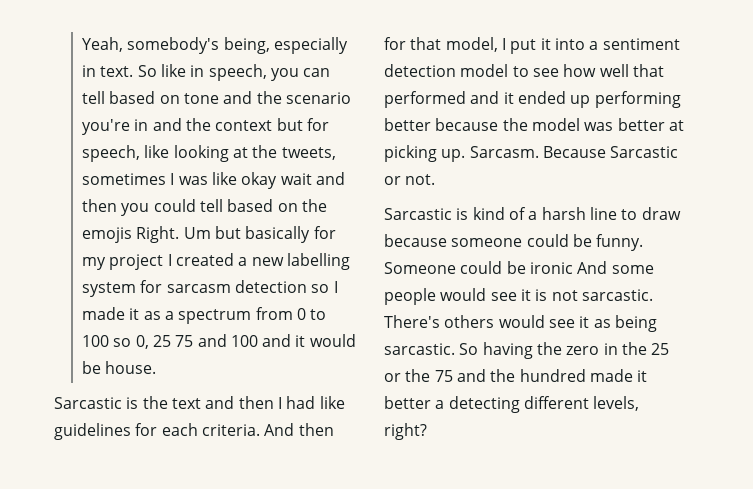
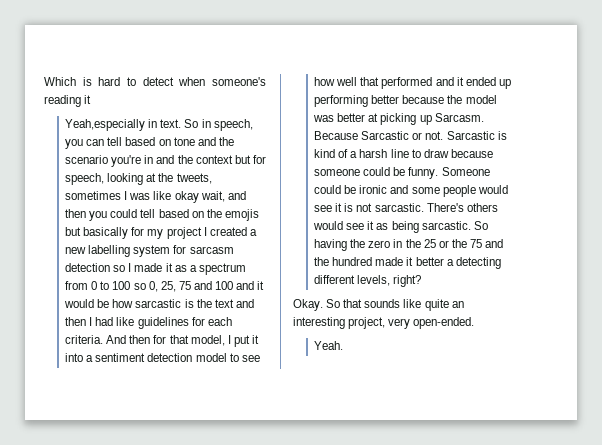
[81,37,348,54] Yeah, somebody's being, especially -> [44,77,266,86] [44,95,92,107] [65,119,146,131] Which is hard to detect when someone's reading it // Yeah,especially
[160,64,186,77] like -> (199, 123) none
[144,145,170,158] like -> (105, 179) none
[280,173,312,185] wait -> [200,191,225,202] wait,
[136,226,211,243] Right. Um -> (259, 215) none
[152,335,171,347] 25 -> [160,281,176,292] 25,
[105,361,157,374] [54,397,122,409] house. // Sarcastic -> [112,299,182,308] how sarcastic
[441,149,466,162] up. -> [419,115,432,125] up
(436, 179) // -> (444, 135) none
[577,261,608,274] And -> [390,185,409,194] and
(427, 431) none -> [293,299,464,311] [293,317,475,329] [314,341,344,350] // Okay. So that sounds like quite an interesting project, very open-ended. // Yeah.

